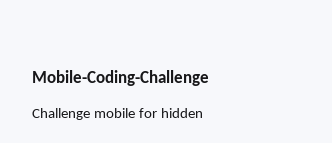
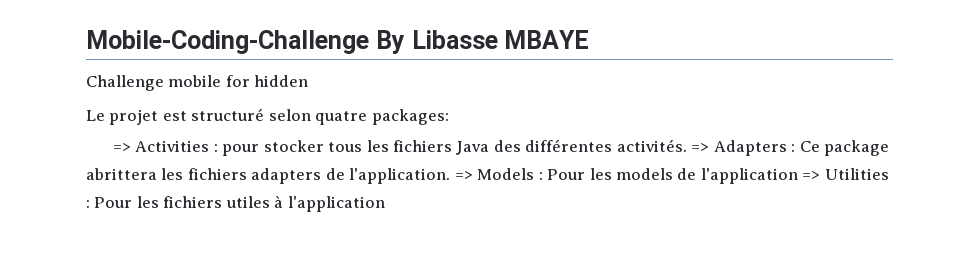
(209, 78) none -> [375,30,590,54] By Libasse MBAYE
(203, 113) none -> [86,108,449,125] [112,139,890,156] [86,168,889,184] [86,195,385,212] // Le projet est structuré selon quatre packages: // => Activities : pour stocker tous les fichiers Java des différentes activités. => Adapters : Ce package abrittera les fichiers adapters de l'application. => Models : Pour les models de l'application => Utilities : Pour les fichiers utiles à l'application

